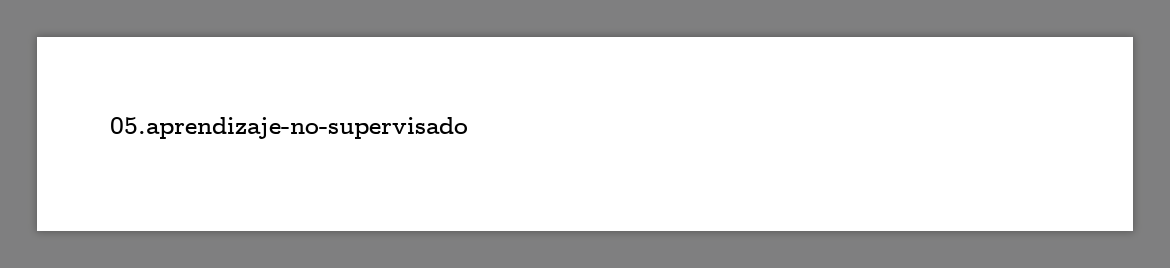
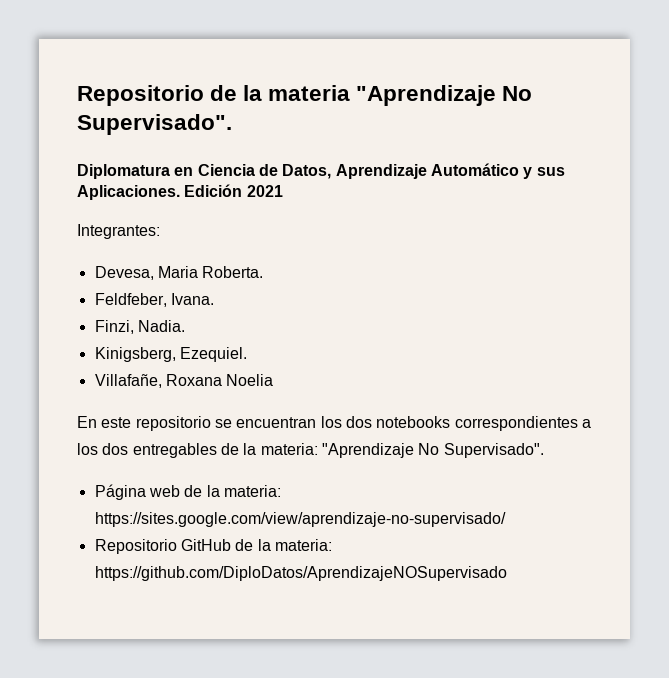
[110,117,468,139] 05.aprendizaje-no-supervisado -> [77,85,533,106] [77,114,232,135] [77,163,565,179] [77,184,283,200] [77,224,160,239] [94,266,264,280] [94,293,214,307] [94,320,185,334] [94,347,247,362] [94,374,274,388] [77,416,591,431] [77,443,544,458] [94,484,281,500] [94,512,506,527] [94,539,332,554] [94,566,507,581] Repositorio de la materia "Aprendizaje No Supervisado". // Diplomatura en Ciencia de Datos, Aprendizaje Automático y sus Aplicaciones. Edición 2021 // Integrantes: // Devesa, Maria Roberta. // Feldfeber, Ivana. // Finzi, Nadia. // Kinigsberg, Ezequiel. // Villafañe, Roxana Noelia // En este repositorio se encuentran los dos notebooks correspondientes a los dos entregables de la materia: "Aprendizaje No Supervisado". // Página web de la materia: https://sites.google.com/view/aprendizaje-no-supervisado/ // Repositorio GitHub de la materia: https://github.com/DiploDatos/AprendizajeNOSupervisado

